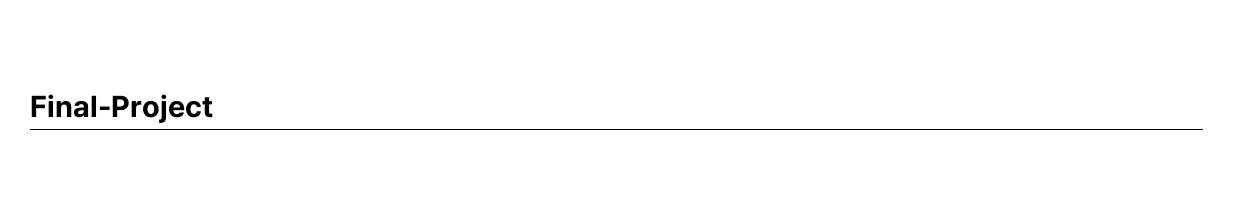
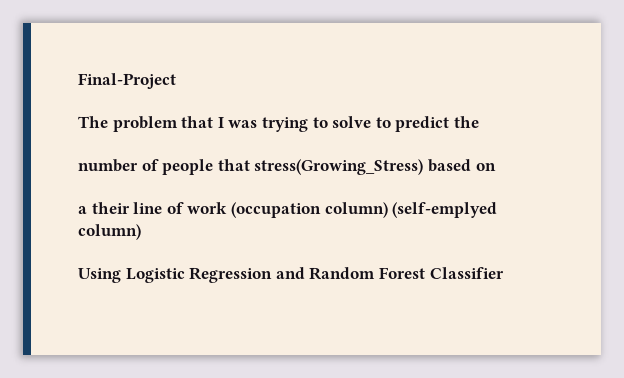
(213, 108) none -> [78,116,479,132] [78,159,496,175] [78,202,498,218] [78,224,141,240] [78,267,504,283] // The problem that I was trying to solve to predict the // number of people that stress(Growing_Stress) based on // a their line of work (occupation column) (self-emplyed column) // Using Logistic Regression and Random Forest Classifier

